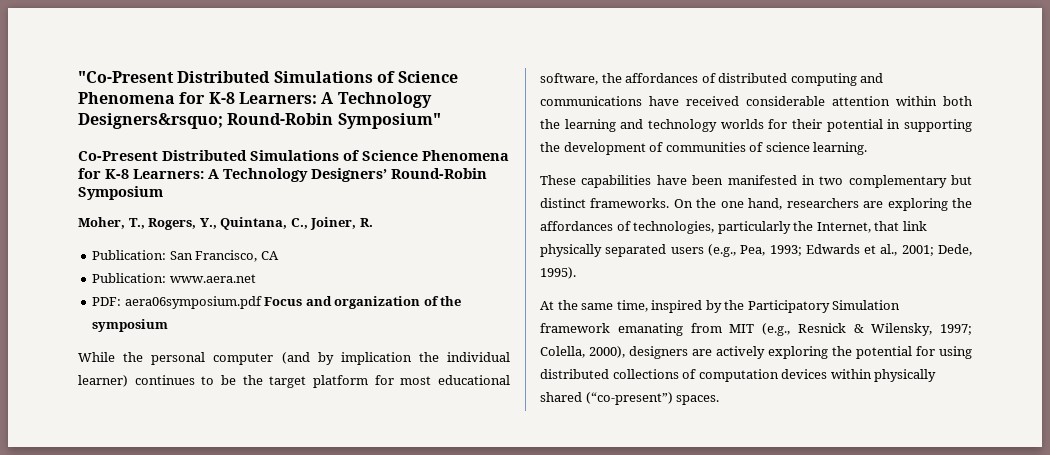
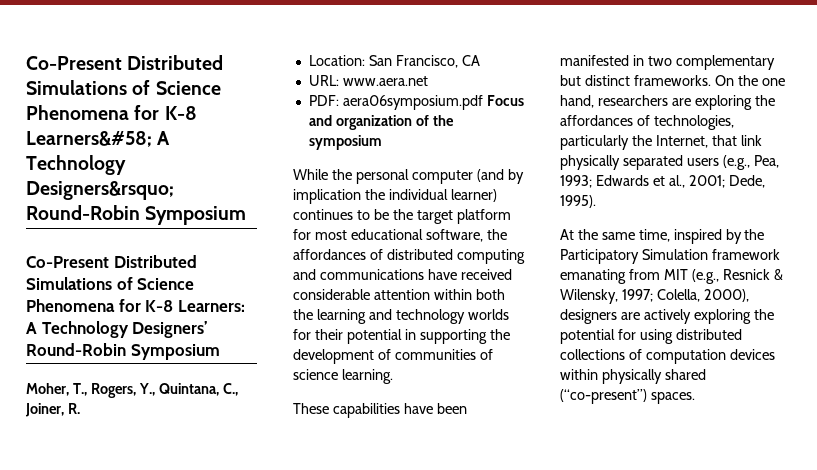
[78,71,459,83] [78,92,317,104] "Co-Present Distributed Simulations of Science Phenomena for K-8 Learners: -> [26,55,224,70] [26,80,221,95] [26,105,197,120] [26,131,152,147] Co-Present Distributed Simulations of Science Phenomena for K-8 Learners&#58;
[337,113,441,129] Symposium" -> [145,206,247,225] Symposium
[92,250,167,260] Publication: -> [308,55,365,66] Location:
[92,273,167,283] Publication: -> [308,75,339,86] URL:

